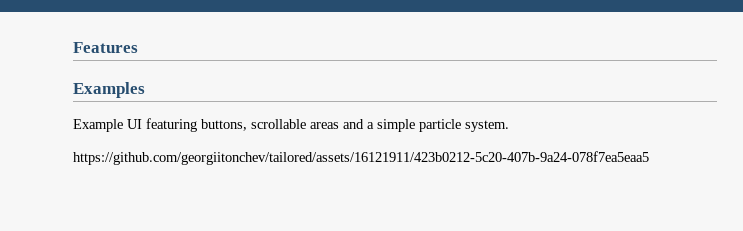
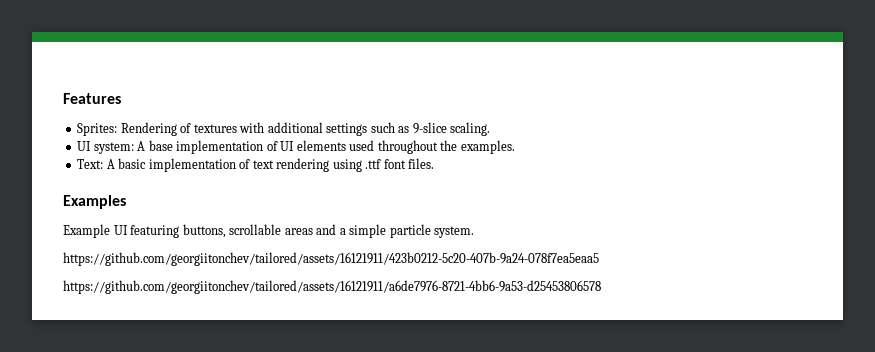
(138, 47) none -> [77,122,491,136] [77,140,515,154] [77,158,435,172] // Sprites: Rendering of textures with additional settings such as 9-slice scaling. // UI system: A base implementation of UI elements used throughout the examples. // Text: A basic implementation of text rendering using .ttf font files.
(649, 158) none -> [63,280,601,294] // https://github.com/georgiitonchev/tailored/assets/16121911/a6de7976-8721-4bb6-9a53-d25453806578

